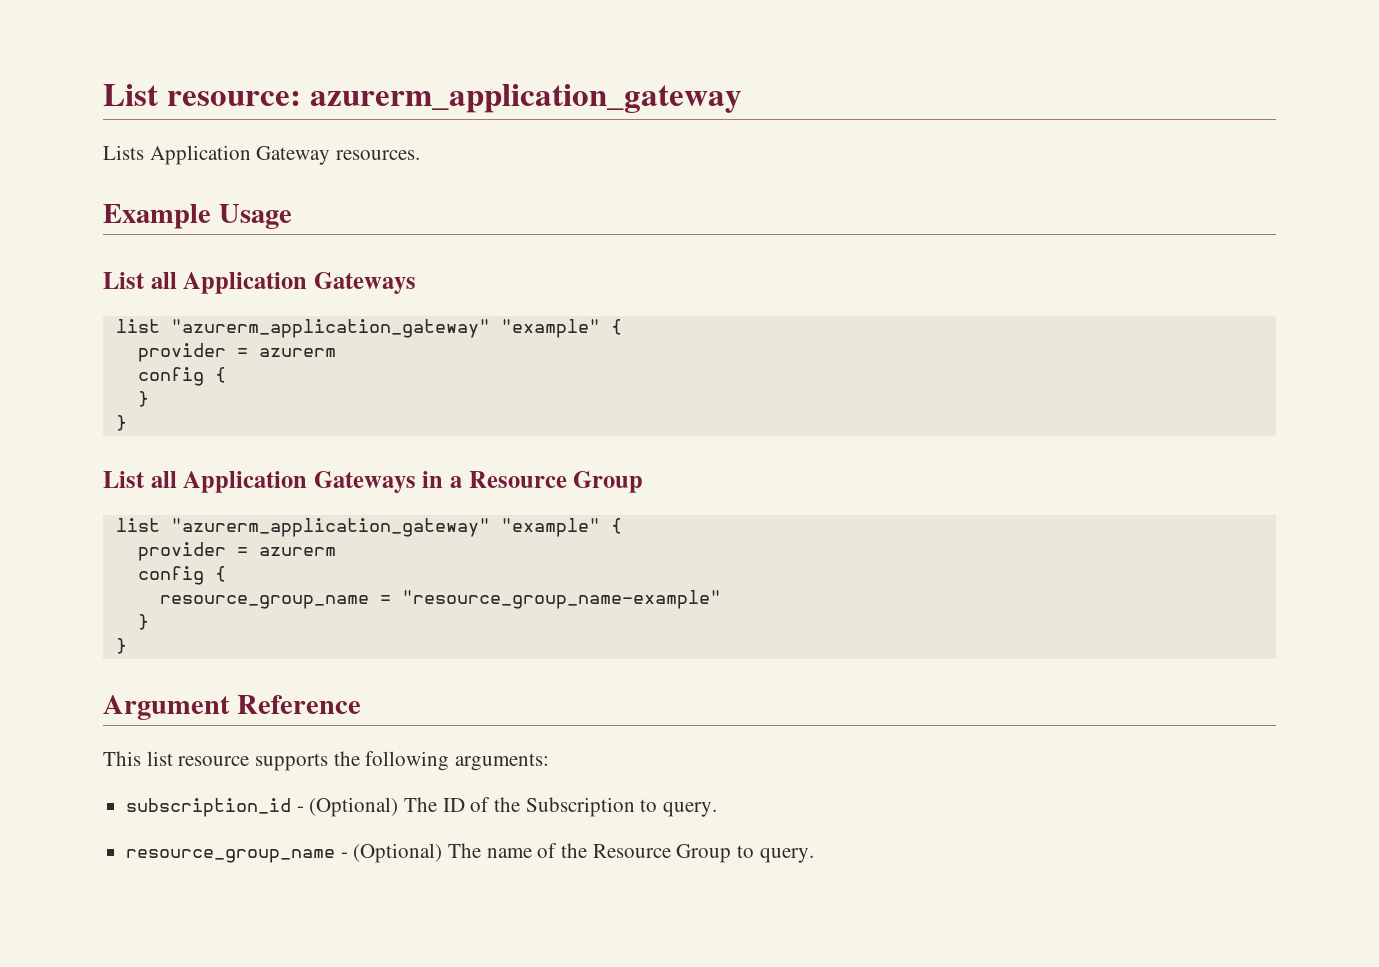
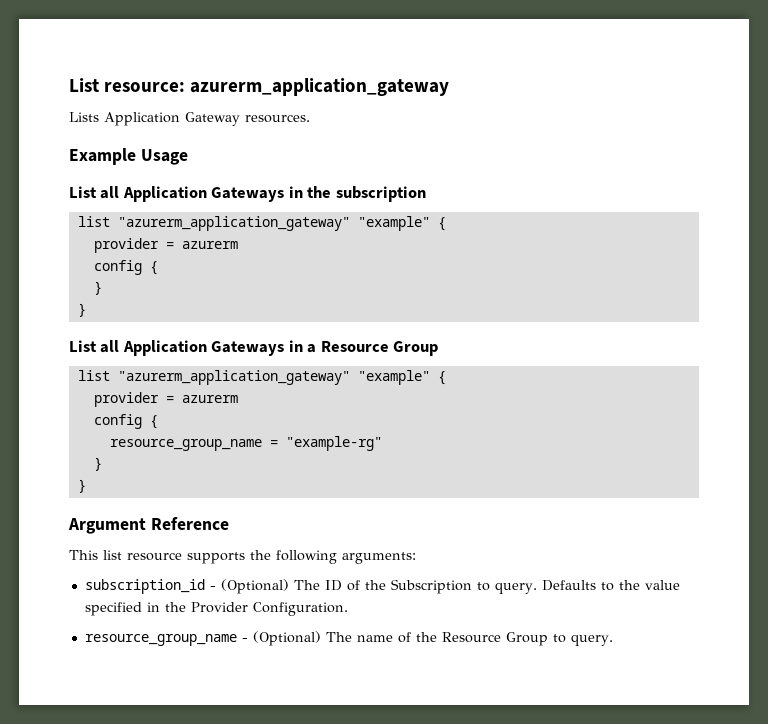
(416, 283) none -> [288,186,426,202] in the subscription
[401,590,721,609] "resource_group_name-example" -> [285,436,382,451] "example-rg"
(718, 809) none -> [541,580,680,591] [84,602,348,616] Defaults to the value specified in the Provider Configuration.

